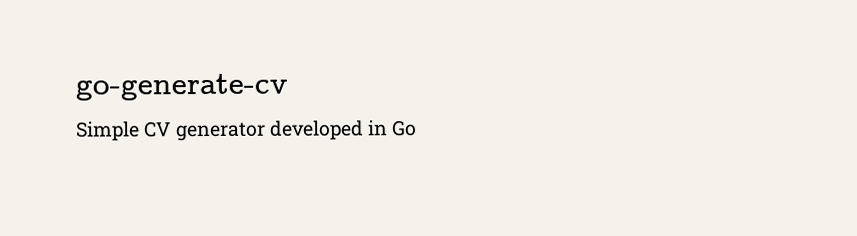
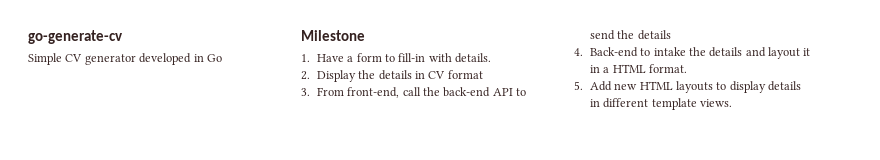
(418, 128) none -> [301,30,365,41] [301,53,492,63] [301,70,483,82] [301,87,527,98] [589,30,671,40] [574,47,811,59] [589,64,687,73] [574,81,802,93] [589,98,732,110] // Milestone // 1. Have a form to fill-in with details. // 2. Display the details in CV format // 3. From front-end, call the back-end API to send the details // 4. Back-end to intake the details and layout it in a HTML format. // 5. Add new HTML layouts to display details in different template views.

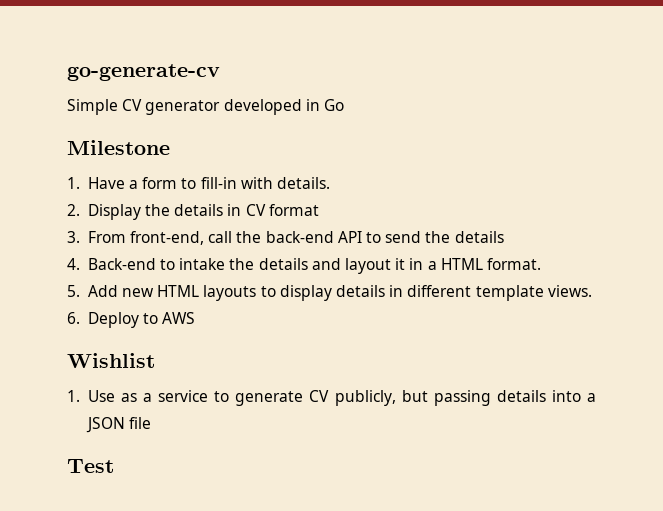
(732, 103) none -> [67,312,196,328] [67,353,155,368] [67,390,596,406] [85,417,152,433] [67,459,114,473] // 6. Deploy to AWS // Wishlist // 1. Use as a service to generate CV publicly, but passing details into a JSON file // Test

